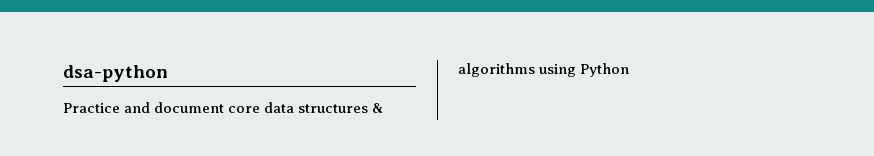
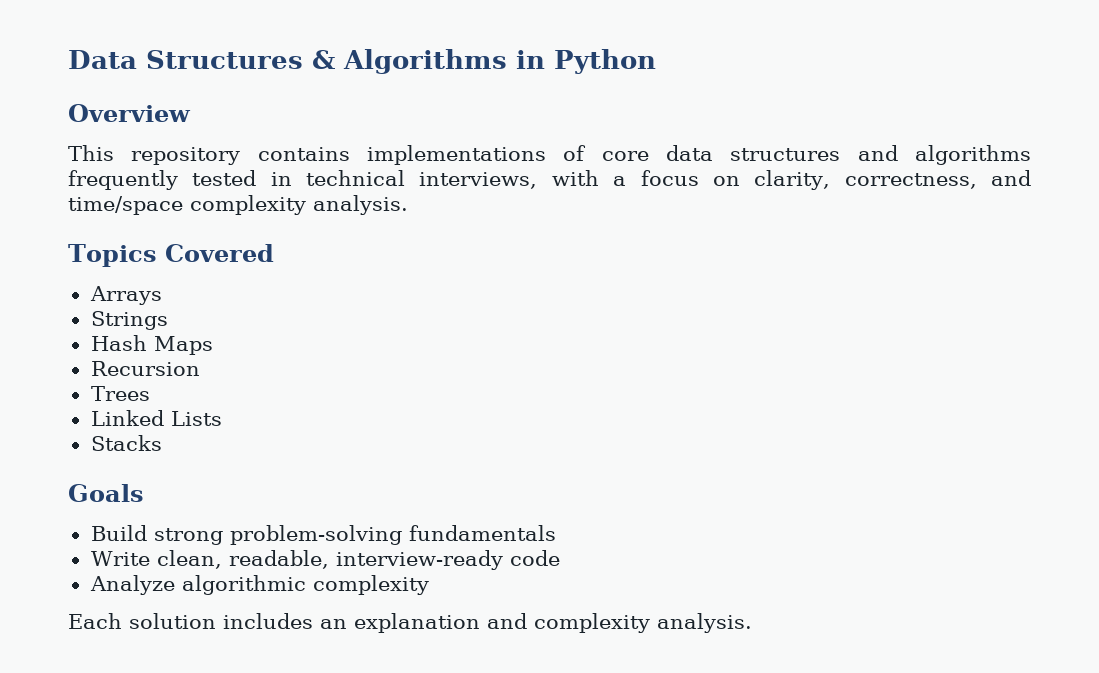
[63,65,168,82] [63,102,384,113] [458,63,630,77] dsa-python // Practice and document core data structures & algorithms using Python -> [68,49,656,74] [68,104,191,122] [68,145,1031,165] [68,170,1031,190] [68,195,408,215] [68,244,274,267] [89,286,162,305] [90,311,168,330] [90,335,213,355] [90,361,200,376] [90,386,150,401] [90,410,222,426] [90,435,162,451] [68,484,144,502] [90,525,556,545] [90,550,560,570] [89,575,429,595] [68,613,752,633] Data Structures & Algorithms in Python // Overview // This repository contains implementations of core data structures and algorithms frequently tested in technical interviews, with a focus on clarity, correctness, and time/space complexity analysis. // Topics Covered // Arrays // Strings // Hash Maps // Recursion // Trees // Linked Lists // Stacks // Goals // Build strong problem-solving fundamentals // Write clean, readable, interview-ready code // Analyze algorithmic complexity // Each solution includes an explanation and complexity analysis.

